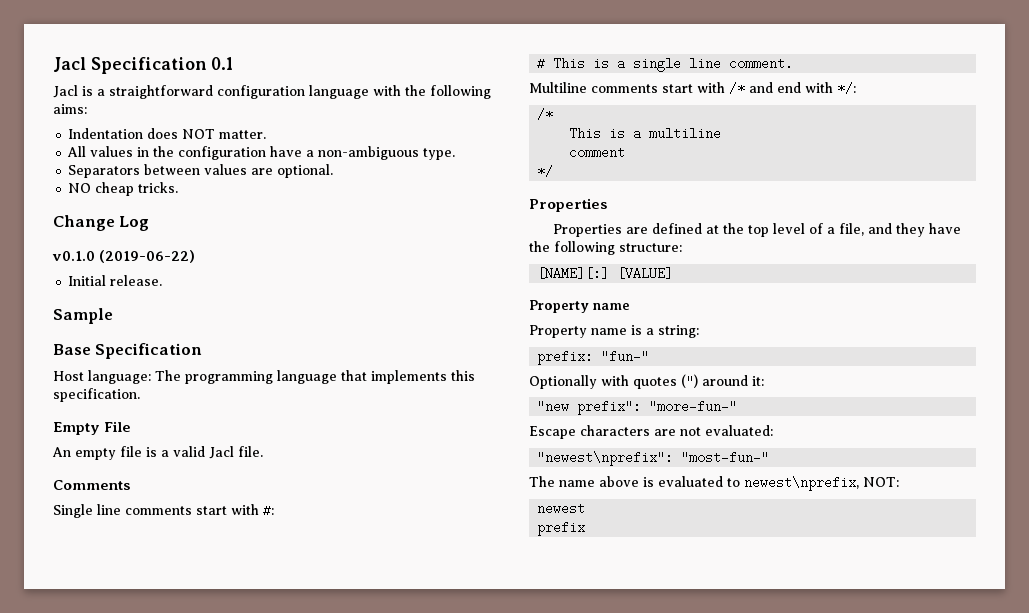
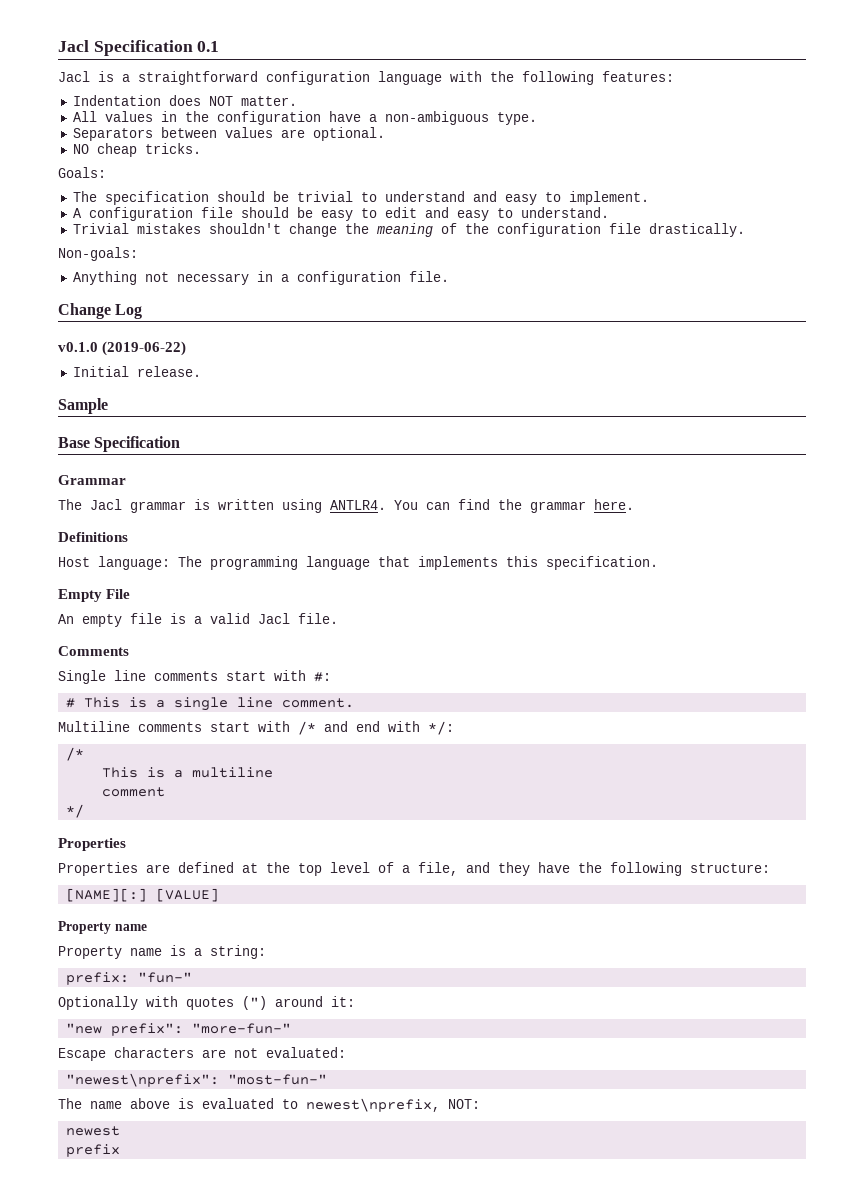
[53,104,87,114] aims: -> [602,71,674,82] features:
(179, 187) none -> [58,167,106,178] [72,191,649,205] [72,207,609,221] [72,223,745,237] [58,247,138,261] [72,271,449,285] // Goals: // The specification should be trivial to understand and easy to implement. // A configuration file should be easy to edit and easy to understand. // Trivial mistakes shouldn't change the meaning of the configuration file drastically. // Non-goals: // Anything not necessary in a configuration file.
(203, 351) none -> [58,475,126,485] [58,499,634,513] [58,532,128,542] // Grammar // The Jacl grammar is written using ANTLR4. You can find the grammar here. // Definitions

